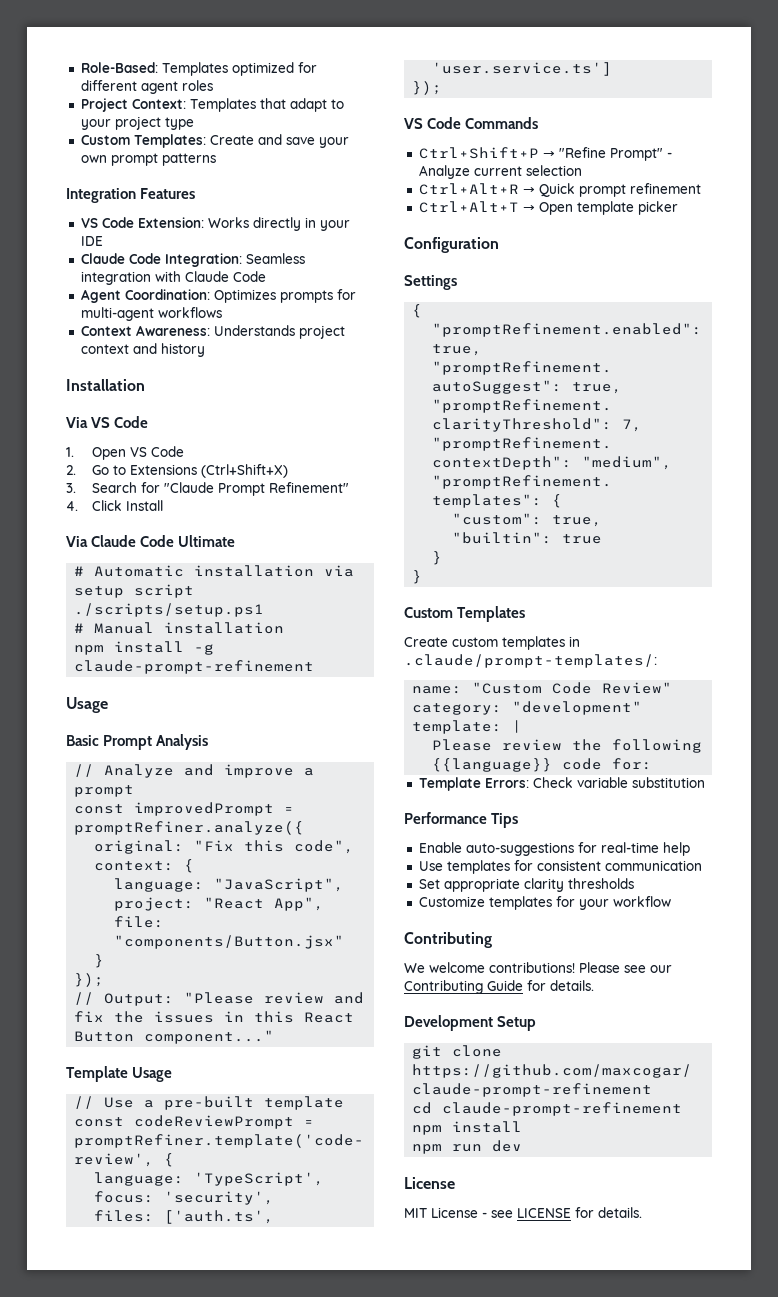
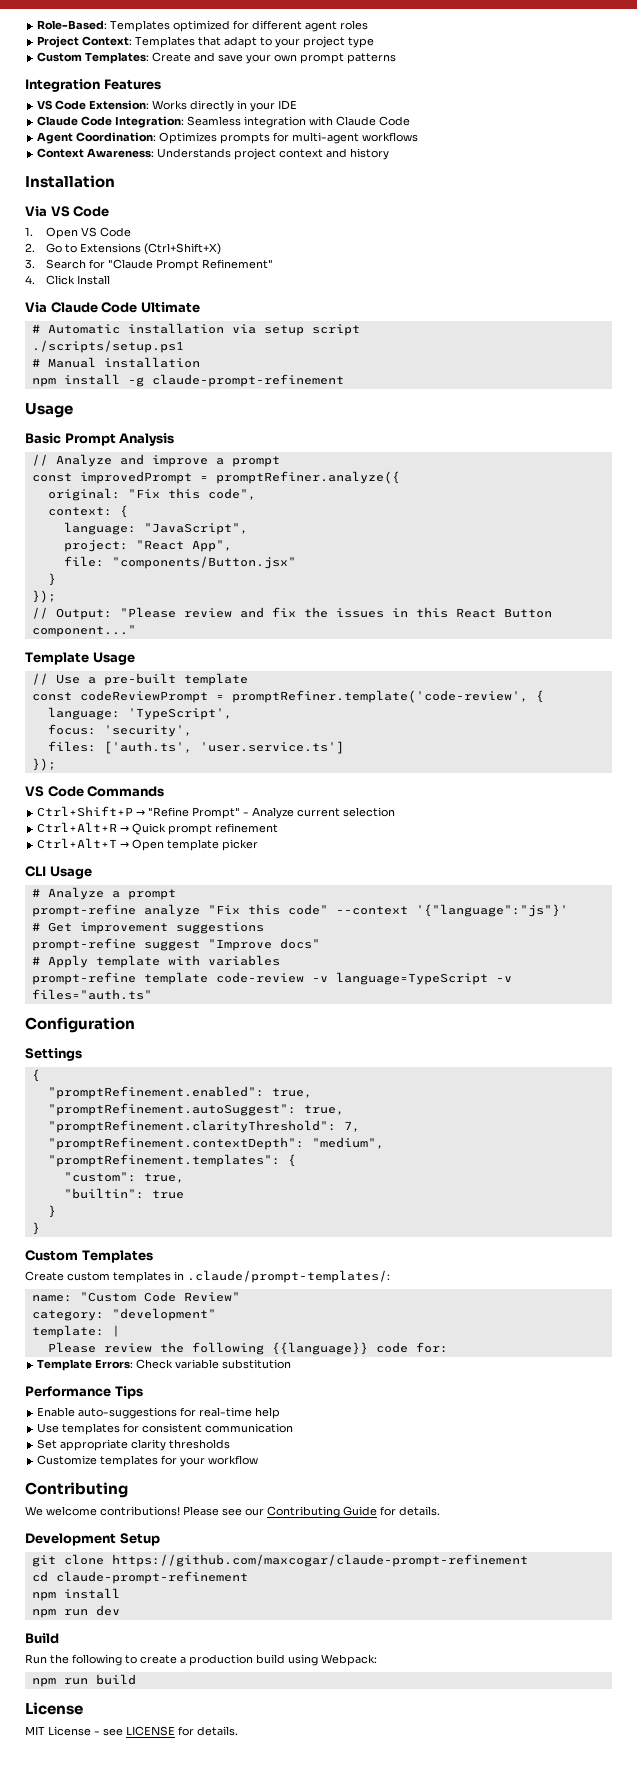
(678, 208) none -> [25,866,92,879] [31,887,176,900] [31,904,568,917] [31,922,264,934] [31,938,320,951] [31,955,280,968] [31,972,512,985] [31,989,152,1000] // CLI Usage // # Analyze a prompt // prompt-refine analyze "Fix this code" --context '{"language":"js"}' // # Get improvement suggestions // prompt-refine suggest "Improve docs" // # Apply template with variables // prompt-refine template code-review -v language=TypeScript -v files="auth.ts"
(523, 1146) none -> [25,1633,59,1644] [25,1654,377,1666] [31,1674,136,1687] // Build // Run the following to create a production build using Webpack: // npm run build

